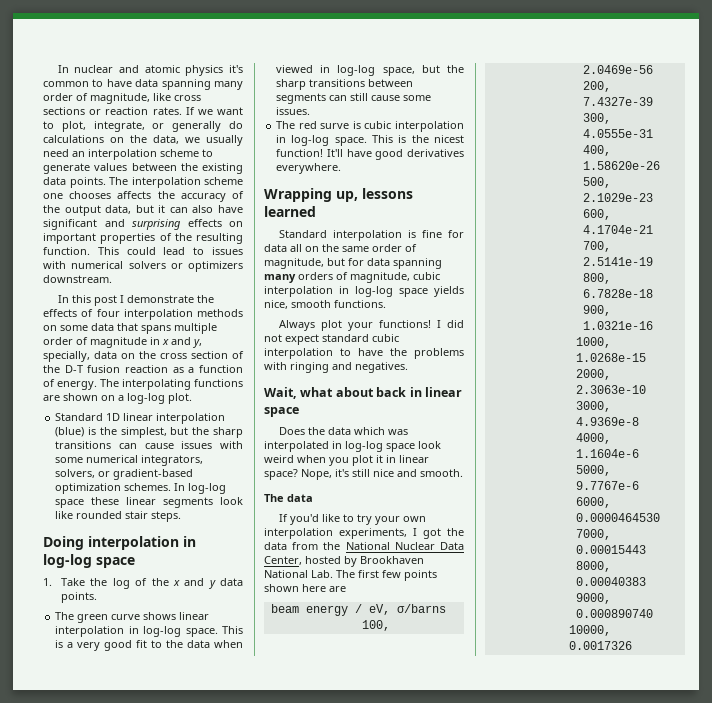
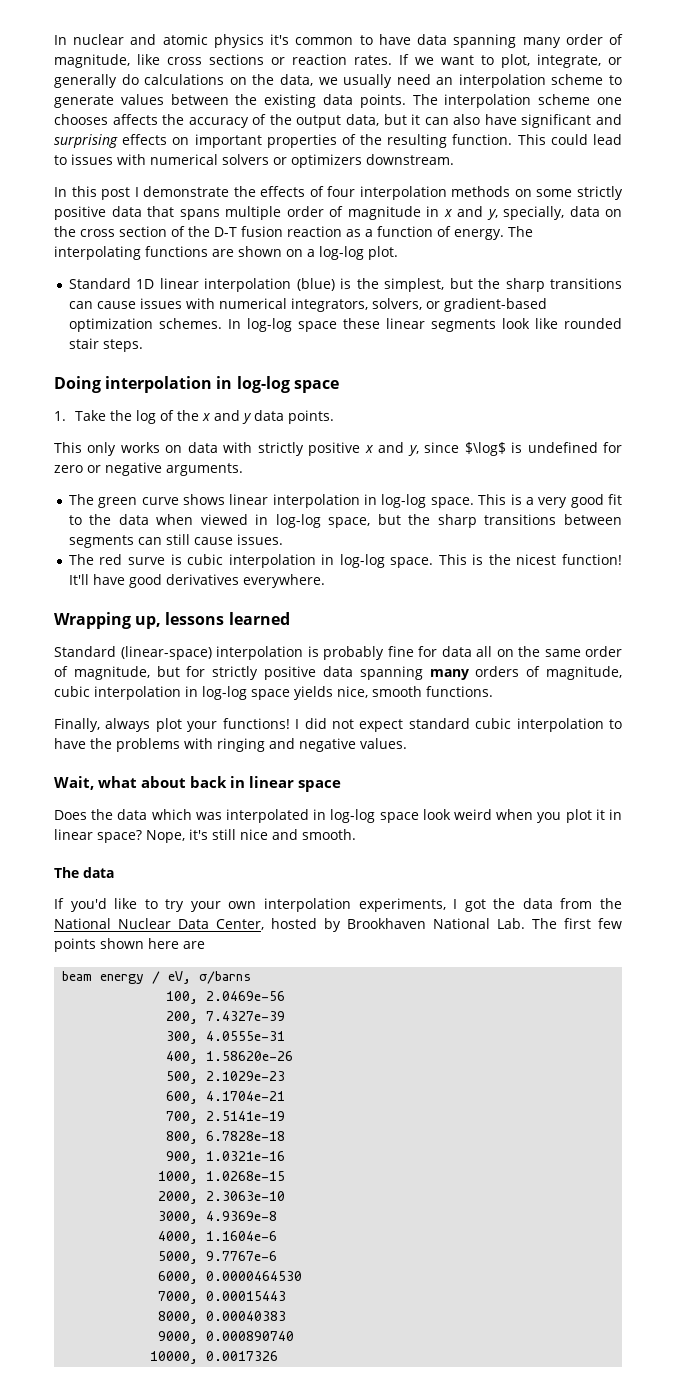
(88, 328) none -> [577,186,624,200] [54,206,106,220] strictly positive
[55,457,84,463] some -> (215, 303) none
(98, 597) none -> [54,442,622,456] [54,462,243,476] // This only works on data with strictly positive x and y, since $\log$ is undefined for zero or negative arguments.
[403,95,432,101] some -> (233, 541) none
(327, 234) none -> [120,646,212,660] (linear-space)
(416, 234) none -> [323,646,384,660] probably
(364, 262) none -> [212,666,317,680] strictly positive
[278,320,315,331] Always -> [54,718,151,732] Finally, always
[355,362,408,373] negatives. -> [299,738,407,752] negative values.

